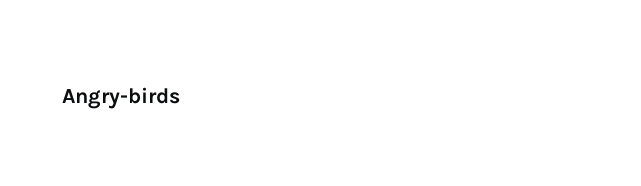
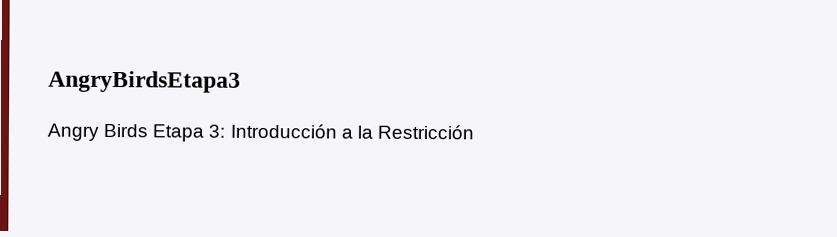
[62,87,180,109] Angry-birds -> [48,70,241,93] [47,123,474,142] AngryBirdsEtapa3 // Angry Birds Etapa 3: Introducción a la Restricción

